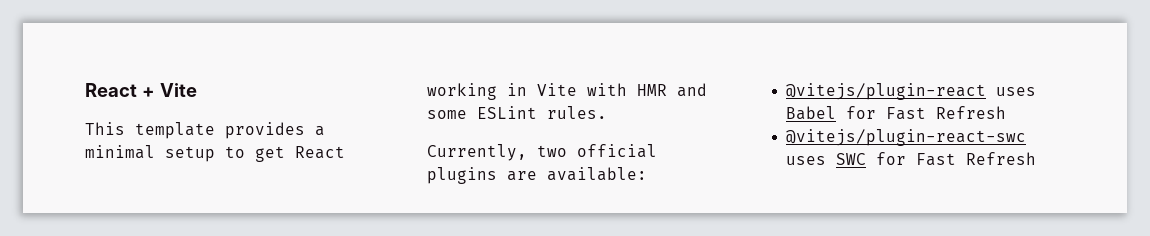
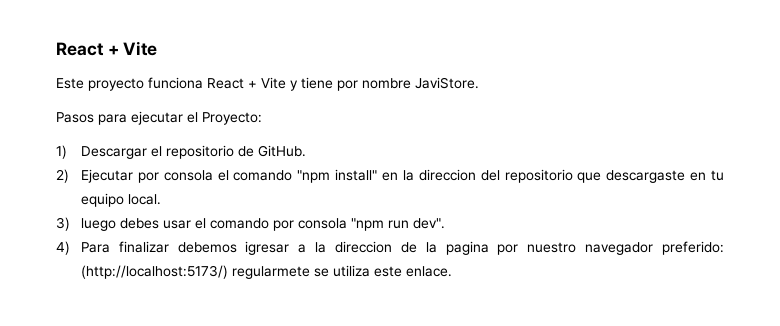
[85,122,325,139] [85,145,345,162] [427,83,707,100] [427,106,607,119] [427,144,657,161] [427,167,647,184] [786,83,1037,100] [786,106,1007,120] [786,129,1027,146] [786,152,1037,166] This template provides a minimal setup to get React working in Vite with HMR and some ESLint rules. // Currently, two official plugins are available: // @vitejs/plugin-react uses Babel for Fast Refresh // @vitejs/plugin-react-swc uses SWC for Fast Refresh -> [56,77,479,91] [56,111,262,125] [56,145,306,159] [56,169,724,183] [80,193,161,207] [56,217,445,231] [56,241,724,255] [80,265,452,279] Este proyecto funciona React + Vite y tiene por nombre JaviStore. // Pasos para ejecutar el Proyecto: // 1) Descargar el repositorio de GitHub. // 2) Ejecutar por consola el comando "npm install" en la direccion del repositorio que descargaste en tu equipo local. // 3) luego debes usar el comando por consola "npm run dev". // 4) Para finalizar debemos igresar a la direccion de la pagina por nuestro navegador preferido: (http://localhost:5173/) regularmete se utiliza este enlace.

